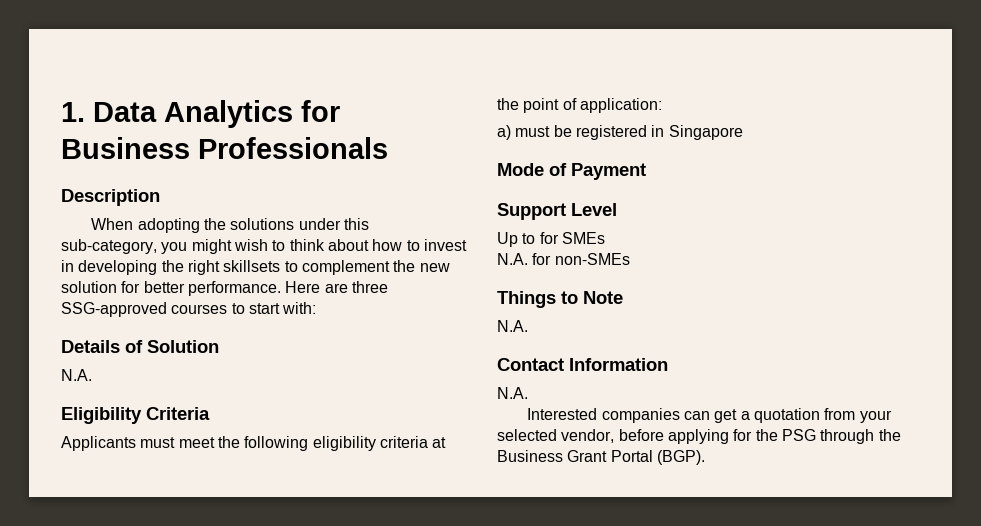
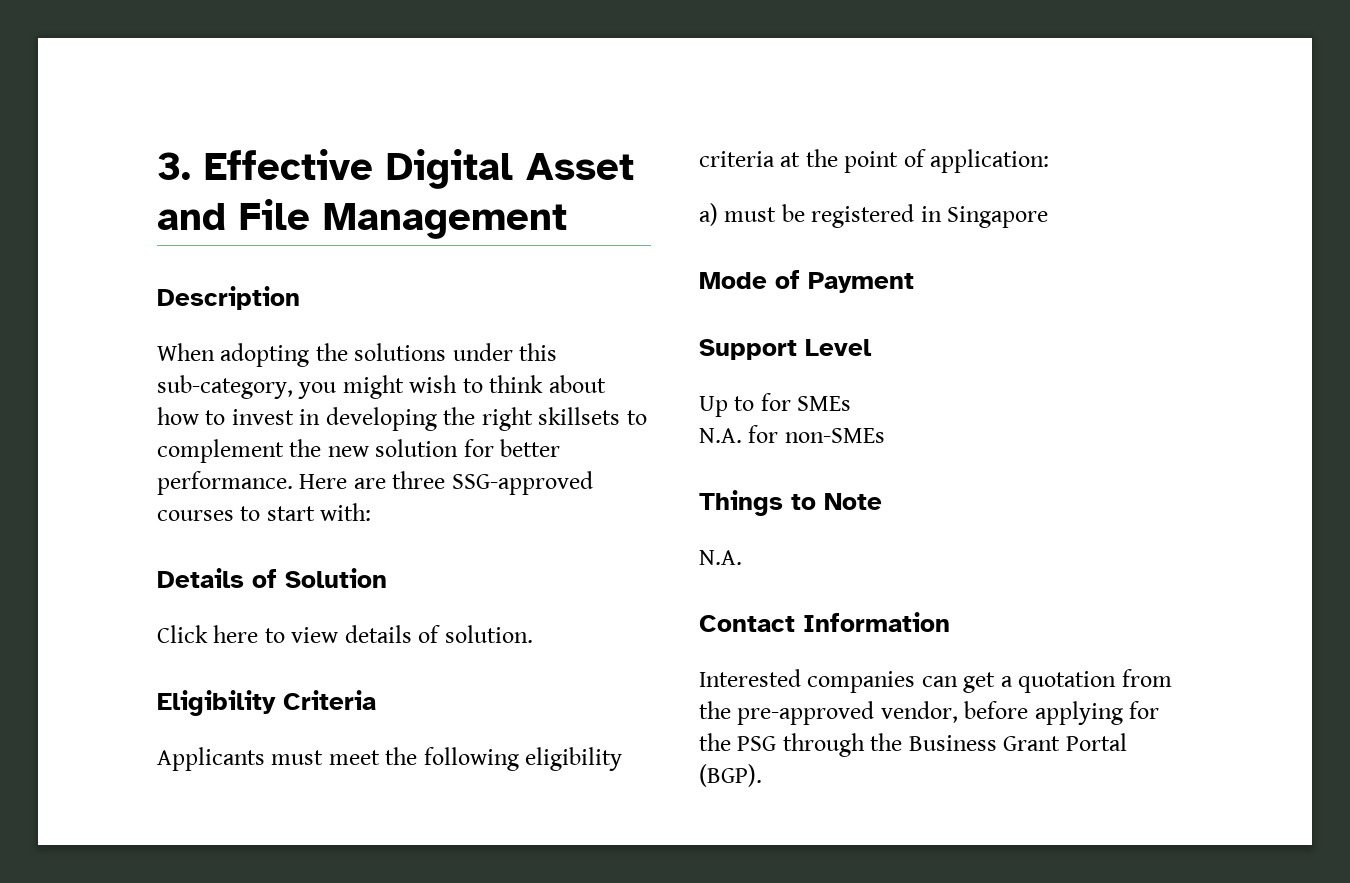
[61,100,340,128] [61,137,388,159] 1. Data Analytics for Business Professionals -> [157,149,634,189] [157,199,567,239] 3. Effective Digital Asset and File Management
[61,369,92,381] N.A. -> [157,625,533,643] Click here to view details of solution.
[497,387,528,399] // N.A. -> (950, 622) none
[859,410,892,423] [497,429,557,441] your selected -> [699,701,875,725] the pre-approved

